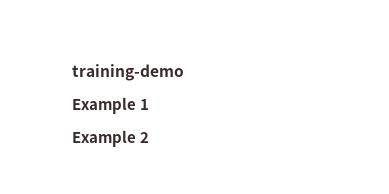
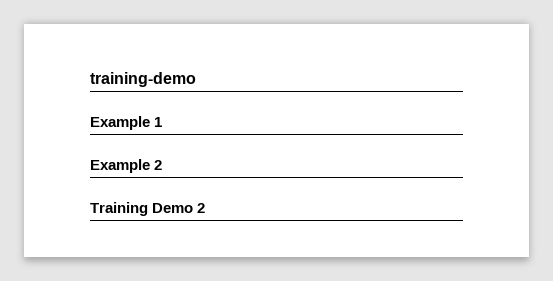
(150, 137) none -> [90,202,206,216] // Training Demo 2

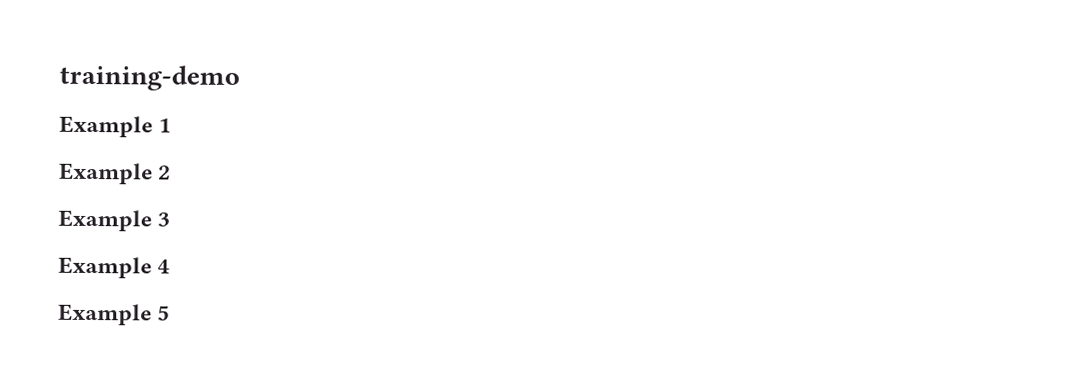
[90,202,206,216] Training Demo 2 -> [58,209,171,232] [58,256,171,279] [58,303,171,326] Example 3 // Example 4 // Example 5

